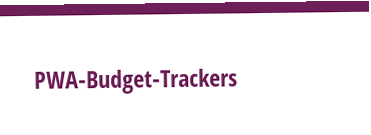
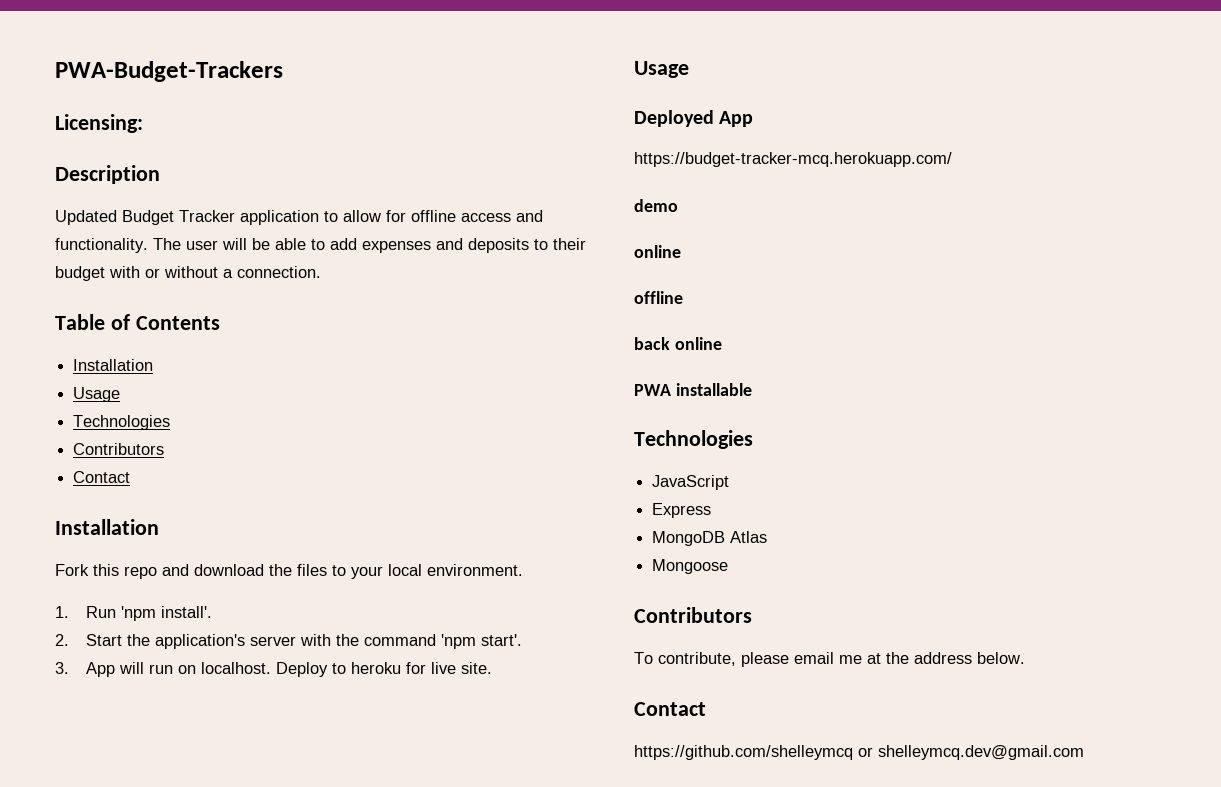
(238, 81) none -> [55,114,143,133] [55,165,160,184] [55,210,543,225] [55,238,586,253] [55,266,321,281] [55,314,220,330] [73,359,154,371] [73,387,121,402] [73,415,171,430] [73,443,165,455] [73,471,131,483] [55,519,159,535] [55,564,523,579] [55,606,212,621] [55,634,522,649] [55,662,492,677] [634,61,689,78] [634,110,754,127] [634,152,952,167] [634,199,678,212] [634,245,681,258] [634,291,683,304] [634,337,722,350] [634,383,752,396] [634,430,753,449] [652,475,730,490] [652,503,712,518] [652,531,768,546] [652,559,729,574] [634,607,752,623] [634,652,1025,667] [634,702,706,716] [634,745,1084,760] // Licensing: // Description // Updated Budget Tracker application to allow for offline access and functionality. The user will be able to add expenses and deposits to their budget with or without a connection. // Table of Contents // Installation // Usage // Technologies // Contributors // Contact // Installation // Fork this repo and download the files to your local environment. // 1. Run 'npm install'. // 2. Start the application's server with the command 'npm start'. // 3. App will run on localhost. Deploy to heroku for live site. // Usage // Deployed App // https://budget-tracker-mcq.herokuapp.com/ // demo // online // offline // back online // PWA installable // Technologies // JavaScript // Express // MongoDB Atlas // Mongoose // Contributors // To contribute, please email me at the address below. // Contact // https://github.com/shelleymcq or shelleymcq.dev@gmail.com

